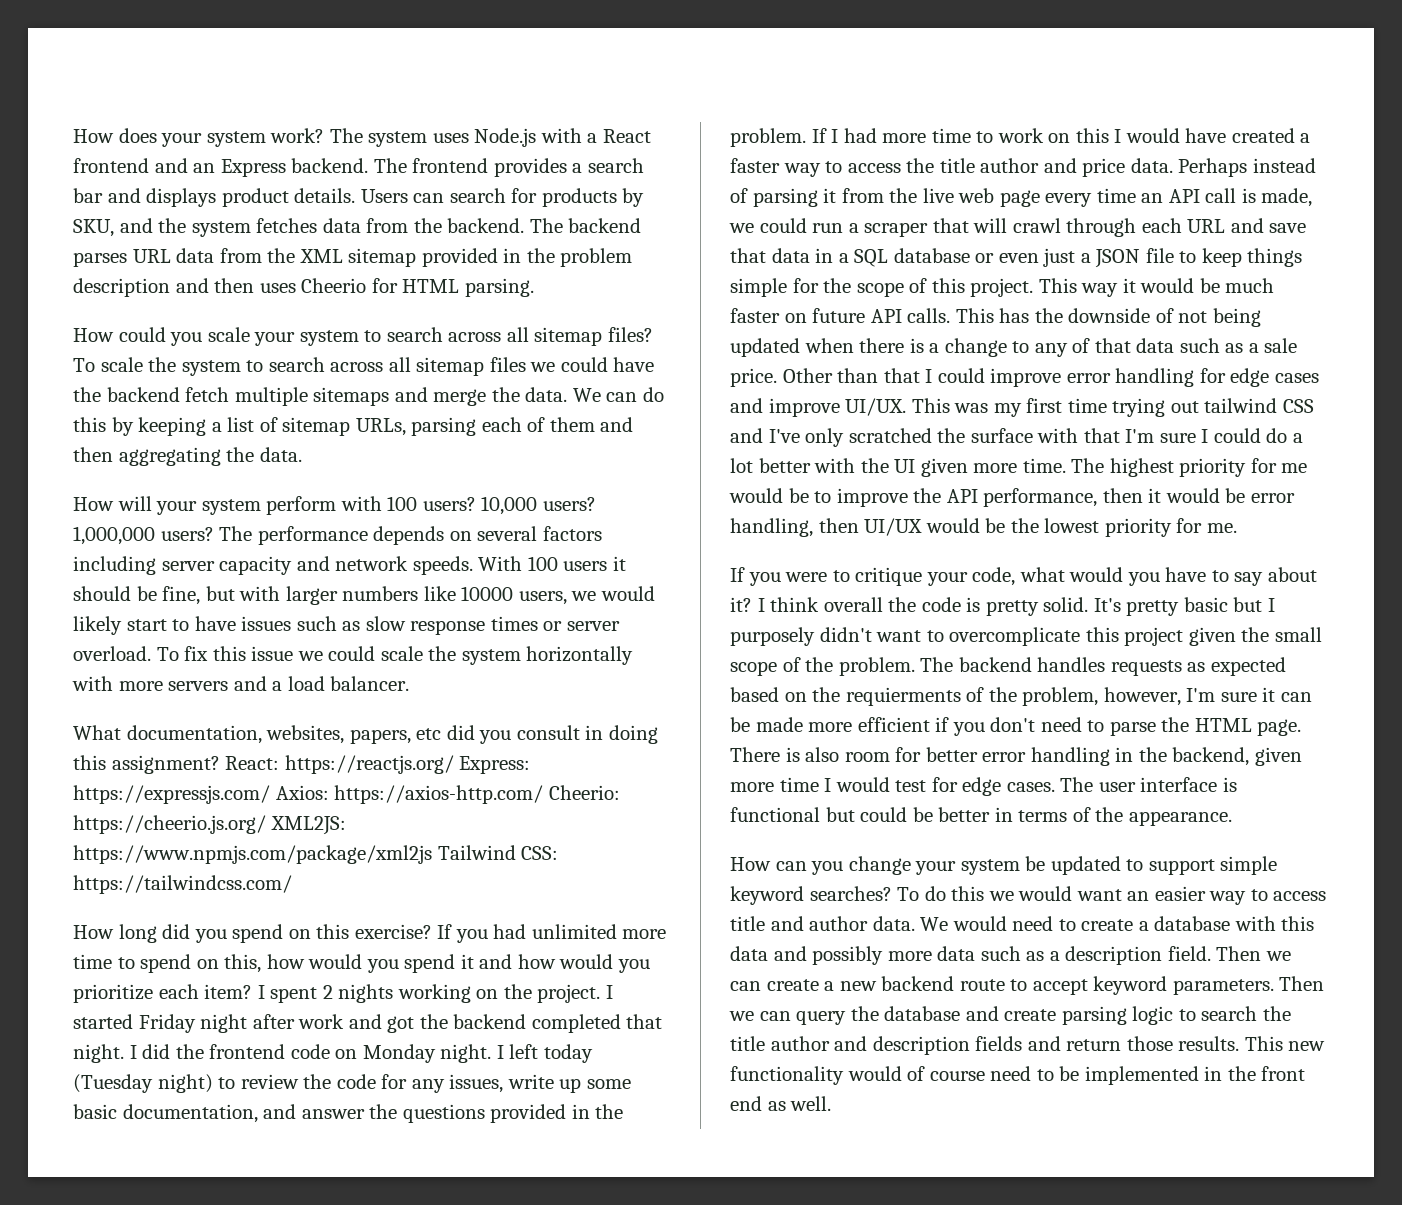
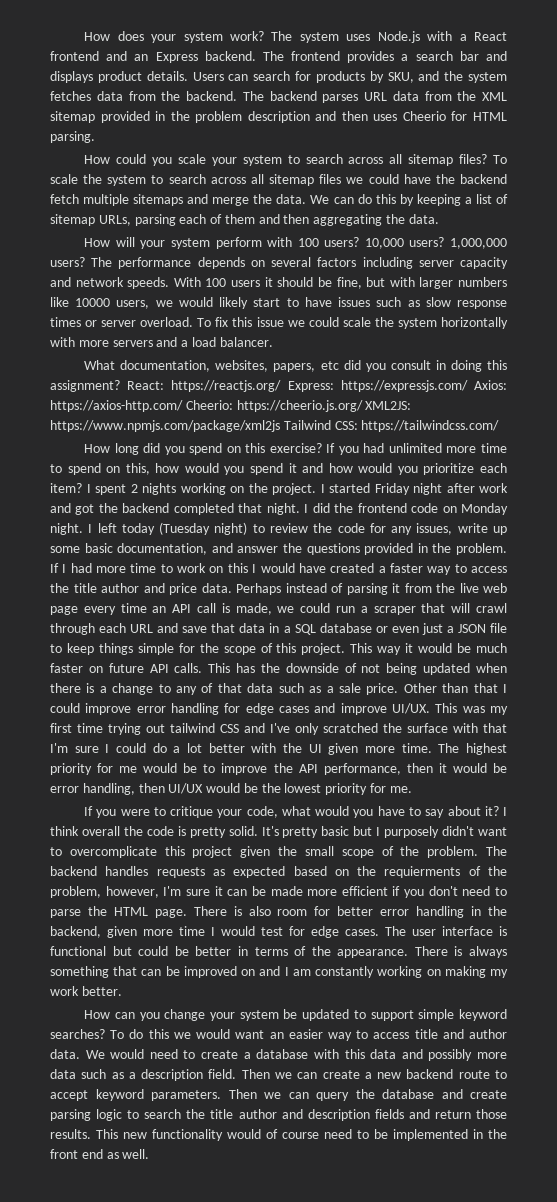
(1232, 818) none -> [414,946,507,958] [50,966,508,978] [50,986,122,996] There is always something that can be improved on and I am constantly working on making my work better.

